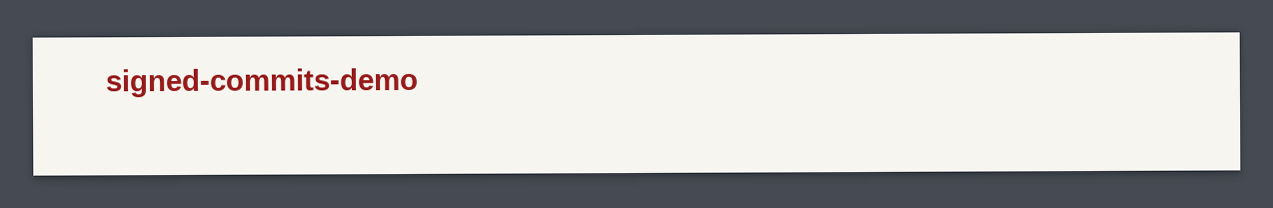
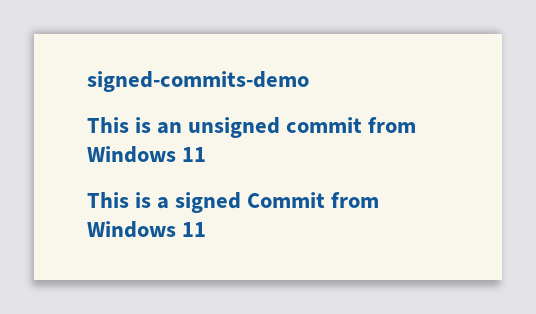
(418, 82) none -> [87,117,417,138] [87,146,207,163] [87,192,380,213] [87,221,207,238] // This is an unsigned commit from Windows 11 // This is a signed Commit from Windows 11

